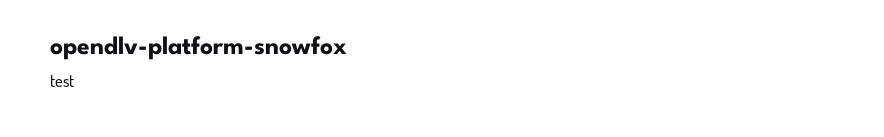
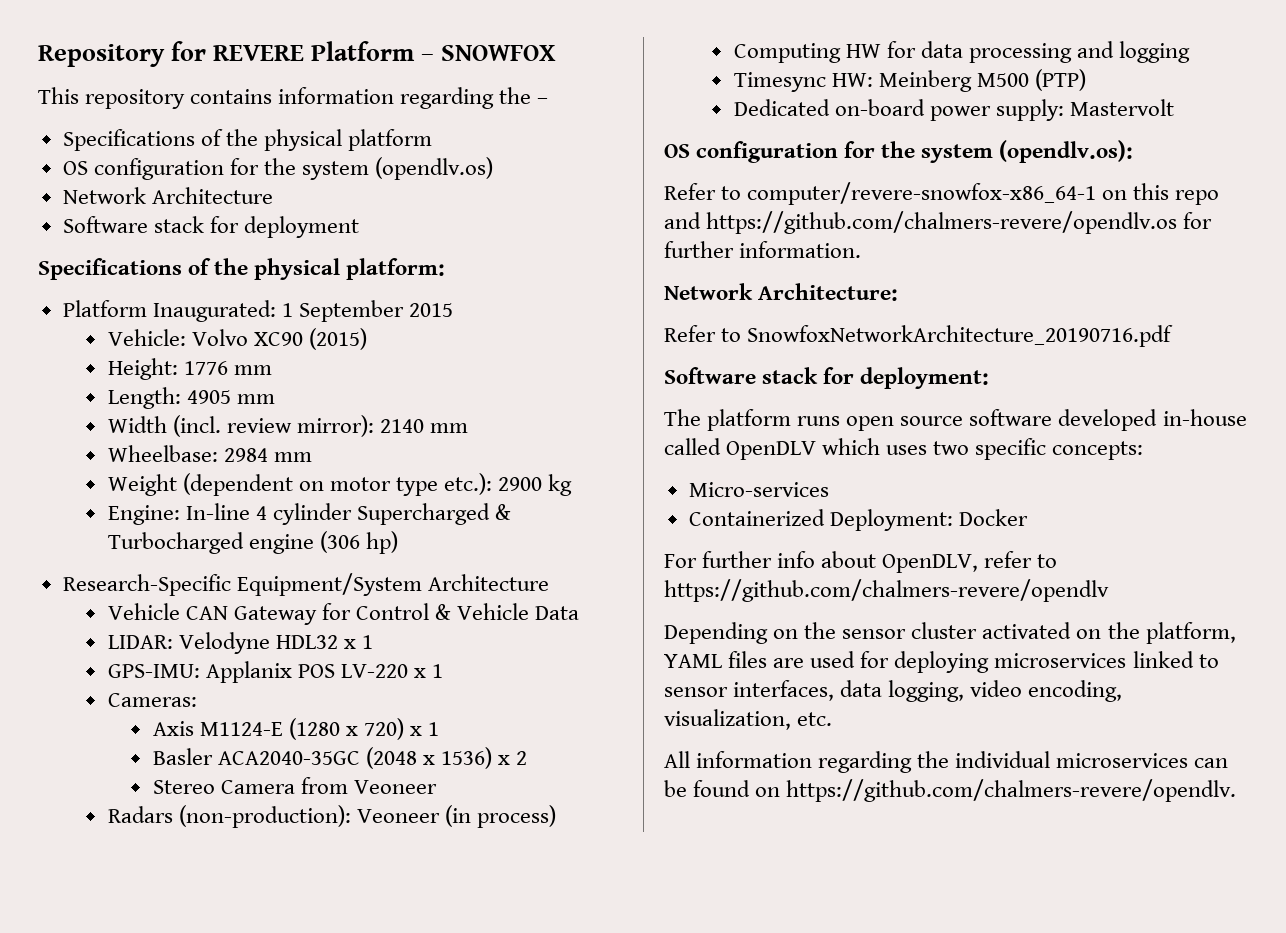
[50,36,347,60] [50,75,74,87] opendlv-platform-snowfox // test -> [38,41,557,67] [38,87,549,109] [62,129,433,151] [62,157,494,180] [62,187,273,204] [62,216,359,238] [38,258,446,280] [62,300,454,322] [107,328,367,350] [107,358,272,380] [107,387,275,409] [107,415,469,437] [107,445,312,462] [107,473,573,496] [107,503,512,525] [107,531,398,554] [62,573,549,596] [107,603,580,625] [107,632,373,654] [107,661,444,683] [107,693,197,707] [152,718,440,740] [152,747,528,769] [152,777,437,794] [107,805,556,828] [733,41,1191,63] [733,69,1086,92] [733,99,1174,121] [664,140,1134,163] [664,182,1220,205] [664,211,1213,234] [664,241,862,258] [664,283,899,301] [664,325,1174,347] [664,367,990,389] [664,409,1247,431] [664,438,1144,460] [688,482,829,497] [688,509,1028,531] [664,551,1058,573] [664,579,1109,602] [664,622,1236,644] [664,651,1219,673] [664,680,1123,702] [664,709,833,730] [664,751,1229,773] [664,779,1237,802] Repository for REVERE Platform – SNOWFOX // This repository contains information regarding the – // Specifications of the physical platform // OS configuration for the system (opendlv.os) // Network Architecture // Software stack for deployment // Specifications of the physical platform: // Platform Inaugurated: 1 September 2015 // Vehicle: Volvo XC90 (2015) // Height: 1776 mm // Length: 4905 mm // Width (incl. review mirror): 2140 mm // Wheelbase: 2984 mm // Weight (dependent on motor type etc.): 2900 kg // Engine: In-line 4 cylinder Supercharged & Turbocharged engine (306 hp) // Research-Specific Equipment/System Architecture // Vehicle CAN Gateway for Control & Vehicle Data // LIDAR: Velodyne HDL32 x 1 // GPS-IMU: Applanix POS LV-220 x 1 // Cameras: // Axis M1124-E (1280 x 720) x 1 // Basler ACA2040-35GC (2048 x 1536) x 2 // Stereo Camera from Veoneer // Radars (non-production): Veoneer (in process) // Computing HW for data processing and logging // Timesync HW: Meinberg M500 (PTP) // Dedicated on-board power supply: Mastervolt // OS configuration for the system (opendlv.os): // Refer to computer/revere-snowfox-x86_64-1 on this repo and https://github.com/chalmers-revere/opendlv.os for further information. // Network Architecture: // Refer to SnowfoxNetworkArchitecture_20190716.pdf // Software stack for deployment: // The platform runs open source software developed in-house called OpenDLV which uses two specific concepts: // Micro-services // Containerized Deployment: Docker // For further info about OpenDLV, refer to https://github.com/chalmers-revere/opendlv // Depending on the sensor cluster activated on the platform, YAML files are used for deploying microservices linked to sensor interfaces, data logging, video encoding, visualization, etc. // All information regarding the individual microservices can be found on https://github.com/chalmers-revere/opendlv.

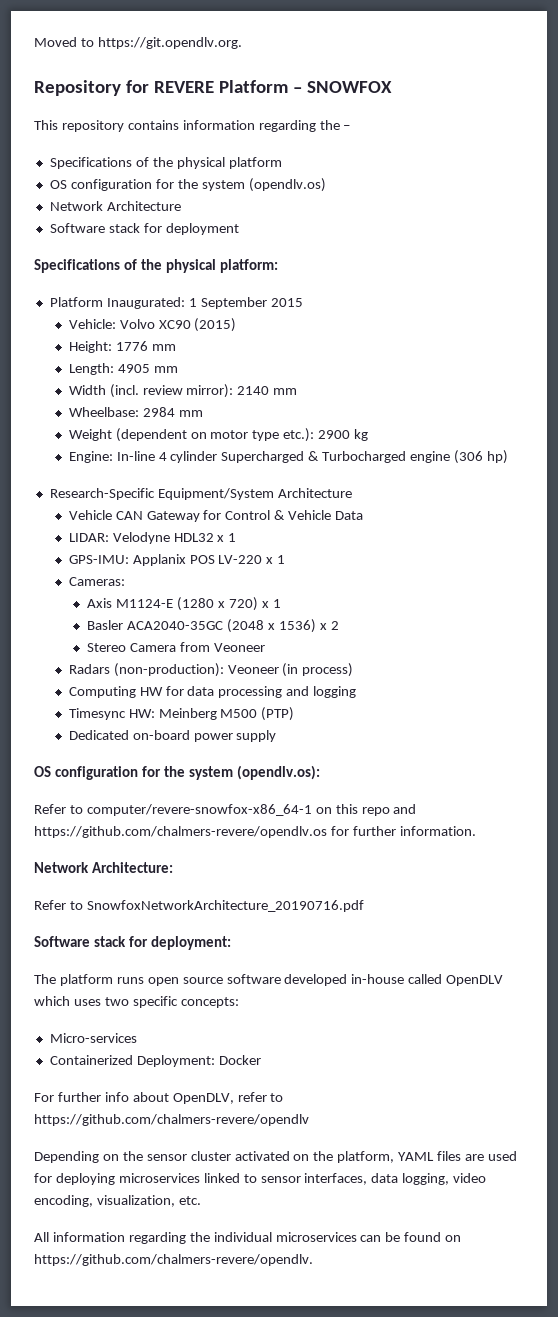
(38, 55) none -> [34,37,242,49] Moved to https://git.opendlv.org. //
[995,99,1174,121] supply: Mastervolt -> [236,730,277,742] supply

